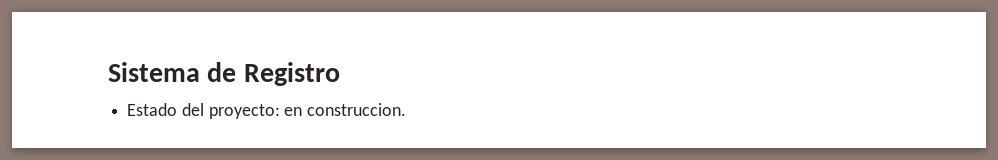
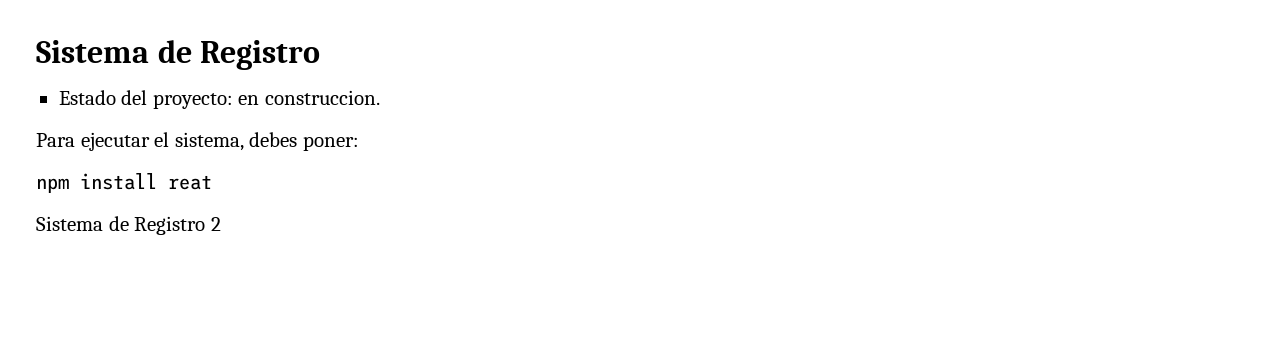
(407, 109) none -> [36,132,359,151] [36,173,212,193] [36,216,221,235] // Para ejecutar el sistema, debes poner: // npm install reat // Sistema de Registro 2

